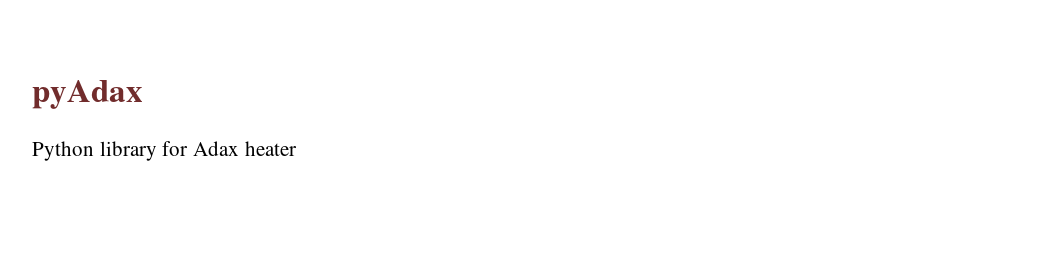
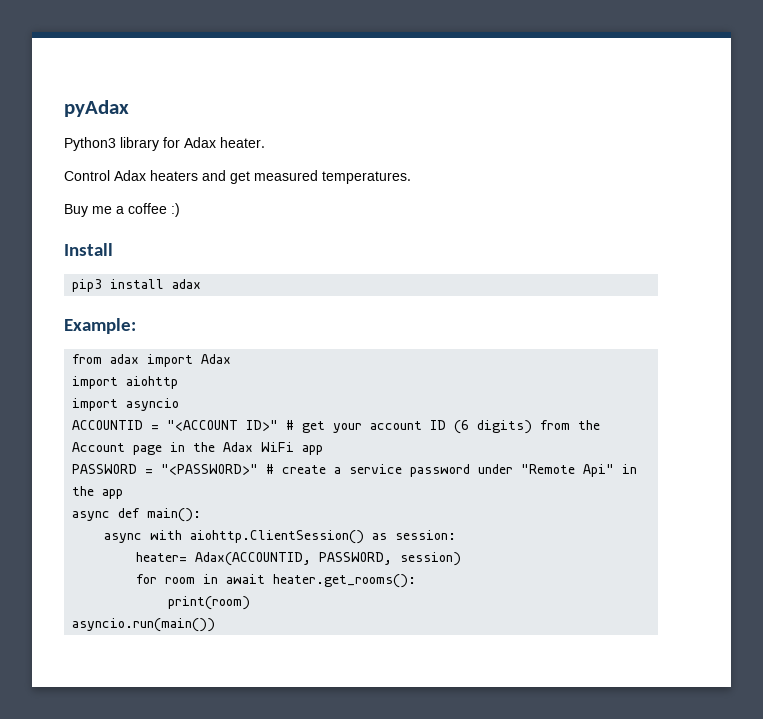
[32,141,94,161] Python -> [64,137,116,151] Python3
[244,141,297,156] heater -> [220,137,265,148] [64,170,411,184] [64,203,180,217] [64,243,113,256] [72,279,202,292] [64,318,136,334] [72,354,232,367] [72,376,179,389] [72,398,180,411] [72,420,601,434] [72,442,324,455] [72,464,638,477] [72,486,124,499] [72,508,202,522] [104,530,457,544] [136,552,462,566] [136,574,417,588] [168,596,251,610] [72,618,216,632] heater. // Control Adax heaters and get measured temperatures. // Buy me a coffee :) // Install // pip3 install adax // Example: // from adax import Adax // import aiohttp // import asyncio // ACCOUNTID = "<ACCOUNT ID>" # get your account ID (6 digits) from the Account page in the Adax WiFi app // PASSWORD = "<PASSWORD>" # create a service password under "Remote Api" in the app // async def main(): // async with aiohttp.ClientSession() as session: // heater= Adax(ACCOUNTID, PASSWORD, session) // for room in await heater.get_rooms(): // print(room) // asyncio.run(main())

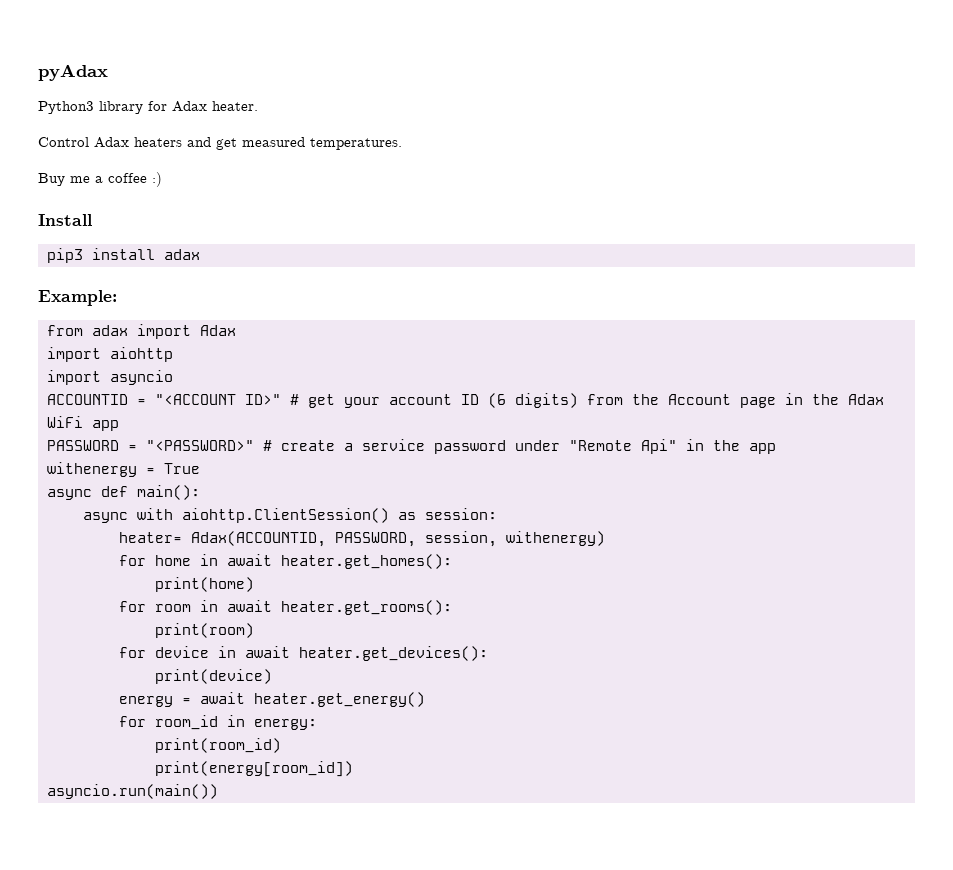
(124, 494) none -> [47,462,200,477] // withenergy = True
[400,552,462,566] session) -> [425,531,605,547] [119,554,452,569] [155,577,254,592] session, withenergy) // for home in await heater.get_homes(): // print(home)
(251, 603) none -> [119,646,488,661] [155,669,272,684] [119,692,425,707] [119,715,317,730] [155,738,281,753] [155,761,353,777] // for device in await heater.get_devices(): // print(device) // energy = await heater.get_energy() // for room_id in energy: // print(room_id) // print(energy[room_id])

